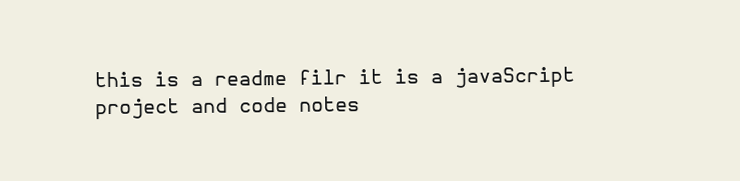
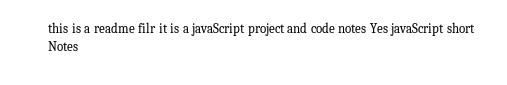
(360, 104) none -> [369,22,475,36] [48,41,78,51] Yes javaScript short Notes

